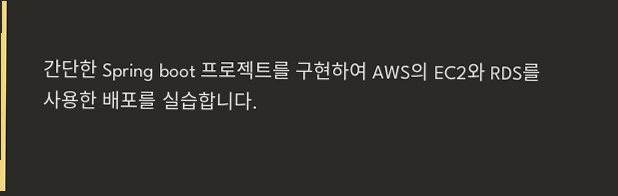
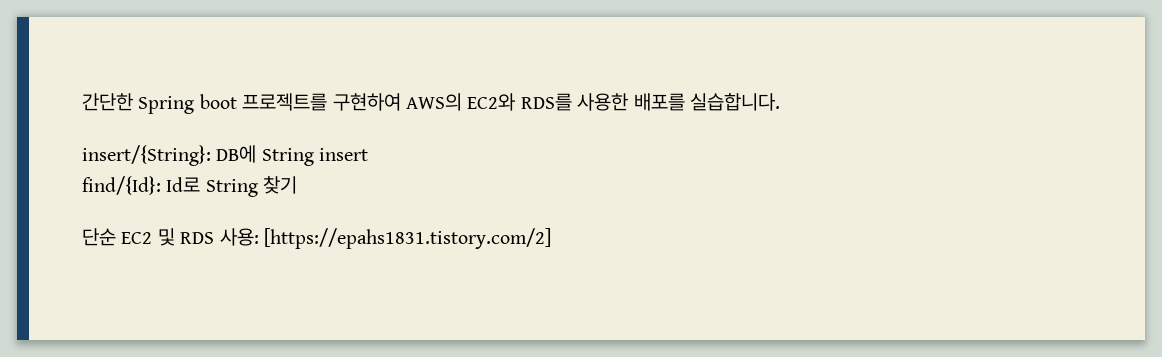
(259, 100) none -> [82,145,369,166] [82,176,298,197] [82,228,551,249] // insert/{String}: DB에 String insert // find/{Id}: Id로 String 찾기 // 단순 EC2 및 RDS 사용: [https://epahs1831.tistory.com/2]

